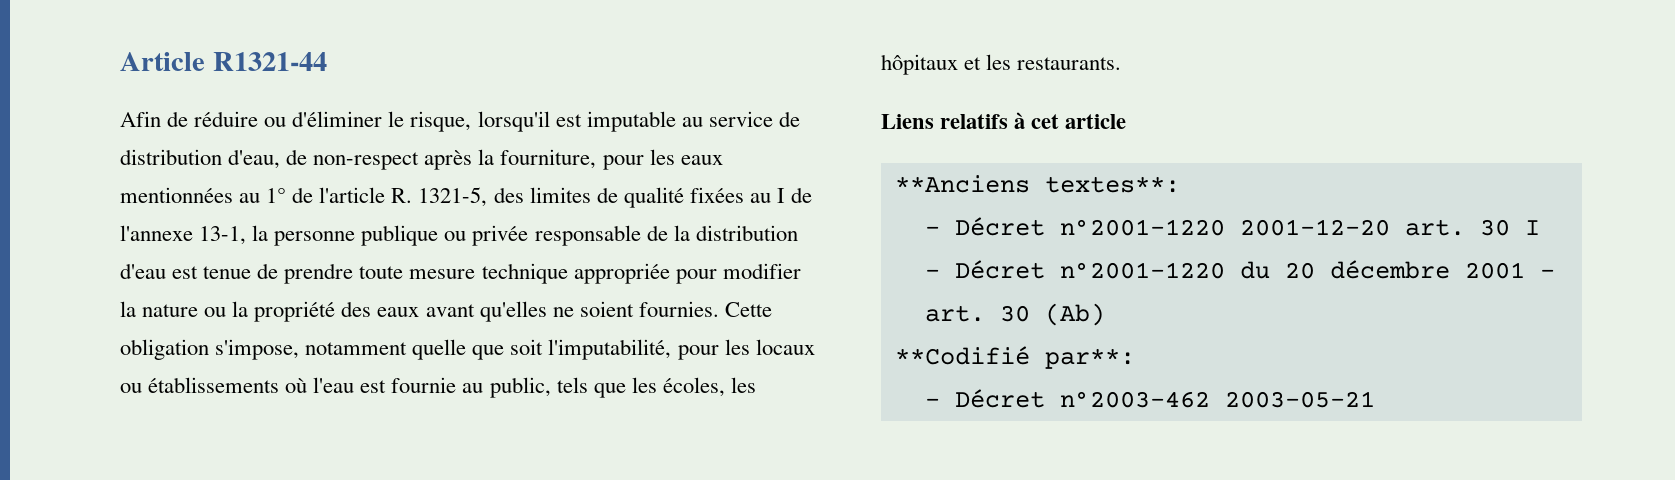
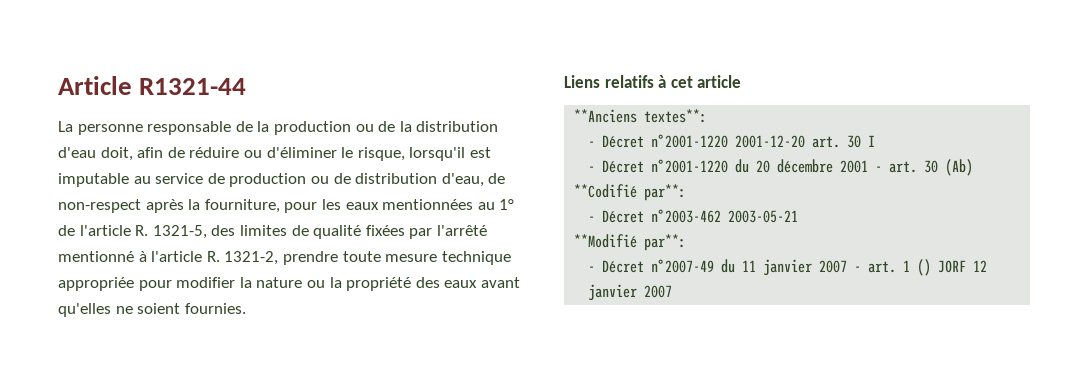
[120,111,161,127] Afin -> [58,121,499,135] [58,147,164,161] La personne responsable de la production ou de la distribution d'eau doit, afin
(800, 119) none -> [229,173,351,187] production ou de
[749,187,813,203] [120,225,798,246] [120,263,279,279] au I de l'annexe 13-1, la personne publique ou privée responsable de la distribution d'eau est tenue de -> [409,225,487,239] [58,251,279,265] par l'arrêté mentionné à l'article R. 1321-2,
[724,302,772,317] [120,339,815,360] [120,377,756,398] [881,54,1122,75] Cette obligation s'impose, notamment quelle que soit l'imputabilité, pour les locaux ou établissements où l'eau est fournie au public, tels que les écoles, les hôpitaux et les restaurants. -> (246, 308) none
(1375, 399) none -> [574,234,687,251] [588,259,988,276] [588,284,673,301] // **Modifié par**: // - Décret n°2007-49 du 11 janvier 2007 - art. 1 () JORF 12 janvier 2007

